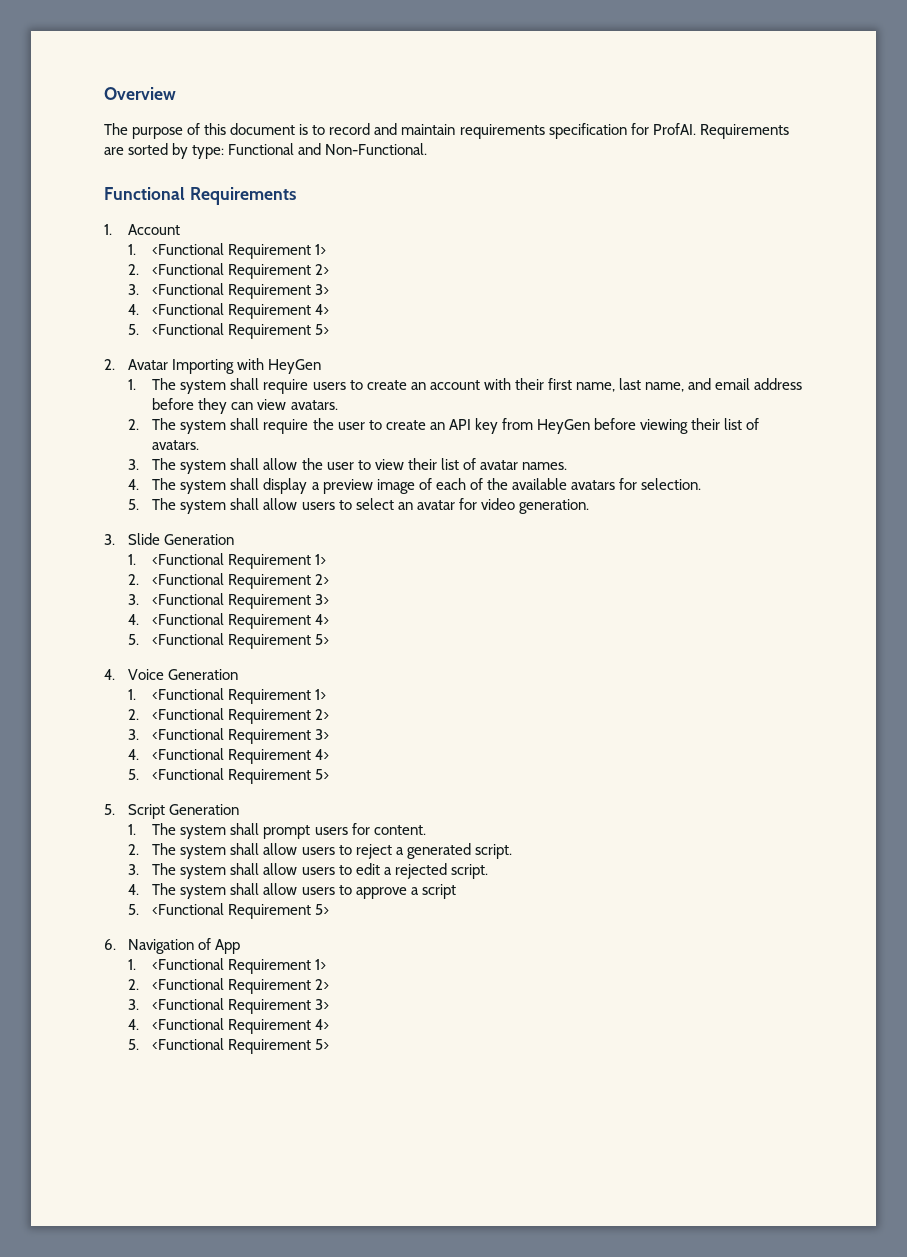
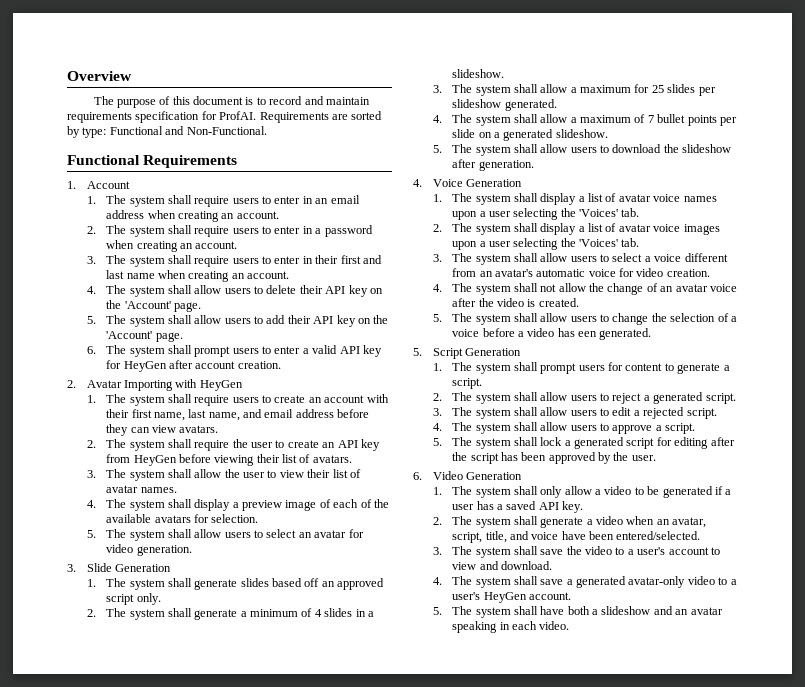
[152,243,327,259] [128,263,330,279] [128,283,330,299] [128,303,330,319] [128,323,330,339] <Functional Requirement 1> // 2. <Functional Requirement 2> // 3. <Functional Requirement 3> // 4. <Functional Requirement 4> // 5. <Functional Requirement 5> -> [106,195,360,207] [106,210,279,222] [86,225,373,237] [106,240,238,252] [86,255,382,267] [106,270,290,282] [86,285,383,297] [106,300,201,312] [86,315,389,327] [106,331,183,342] [86,345,382,357] [106,360,281,372] The system shall require users to enter in an email address when creating an account. // 2. The system shall require users to enter in a password when creating an account. // 3. The system shall require users to enter in their first and last name when creating an account. // 4. The system shall allow users to delete their API key on the 'Account' page. // 5. The system shall allow users to add their API key on the 'Account' page. // 6. The system shall prompt users to enter a valid API key for HeyGen after account creation.
[152,553,327,569] [128,573,330,589] [128,593,330,609] [128,613,330,629] [128,633,330,649] [104,669,239,680] [128,688,327,704] [128,708,330,724] [128,728,330,744] [128,748,330,764] [128,768,330,784] <Functional Requirement 1> // 2. <Functional Requirement 2> // 3. <Functional Requirement 3> // 4. <Functional Requirement 4> // 5. <Functional Requirement 5> // 4. Voice Generation // 1. <Functional Requirement 1> // 2. <Functional Requirement 2> // 3. <Functional Requirement 3> // 4. <Functional Requirement 4> // 5. <Functional Requirement 5> -> [106,578,385,590] [106,593,161,605] [86,608,374,620] [452,69,505,78] [432,84,716,96] [452,99,557,111] [432,114,737,126] [452,129,608,141] [432,144,732,156] [452,159,534,171] [413,179,522,187] [432,193,717,205] [452,208,640,220] [432,223,720,235] [452,238,640,250] [432,253,728,265] [452,268,710,277] [432,283,737,295] [452,298,579,307] [432,313,737,325] [452,328,652,340] The system shall generate slides based off an approved script only. // 2. The system shall generate a minimum of 4 slides in a slideshow. // 3. The system shall allow a maximum for 25 slides per slideshow generated. // 4. The system shall allow a maximum of 7 bullet points per slide on a generated slideshow. // 5. The system shall allow users to download the slideshow after generation. // 4. Voice Generation // 1. The system shall display a list of avatar voice names upon a user selecting the 'Voices' tab. // 2. The system shall display a list of avatar voice images upon a user selecting the 'Voices' tab. // 3. The system shall allow users to select a voice different from an avatar's automatic voice for video creation. // 4. The system shall not allow the change of an avatar voice after the video is created. // 5. The system shall allow users to change the selection of a voice before a video has een generated.
[373,825,426,835] content. -> [625,363,730,374] [452,378,483,389] content to generate a script.
[421,884,456,899] [128,903,330,919] [104,938,241,954] [128,958,327,974] [128,978,330,994] [128,998,330,1014] [128,1018,330,1034] [128,1038,330,1054] script // 5. <Functional Requirement 5> // 6. Navigation of App // 1. <Functional Requirement 1> // 2. <Functional Requirement 2> // 3. <Functional Requirement 3> // 4. <Functional Requirement 4> // 5. <Functional Requirement 5> -> [665,423,696,434] [432,437,735,449] [452,452,656,464] [413,471,522,480] [432,486,732,498] [452,501,584,513] [432,516,707,528] [452,531,701,543] [432,546,720,558] [452,561,552,570] [432,576,737,588] [452,592,571,603] [432,606,723,618] [452,621,570,633] script. // 5. The system shall lock a generated script for editing after the script has been approved by the user. // 6. Video Generation // 1. The system shall only allow a video to be generated if a user has a saved API key. // 2. The system shall generate a video when an avatar, script, title, and voice have been entered/selected. // 3. The system shall save the video to a user's account to view and download. // 4. The system shall save a generated avatar-only video to a user's HeyGen account. // 5. The system shall have both a slideshow and an avatar speaking in each video.

